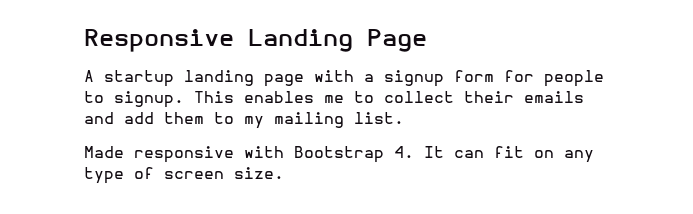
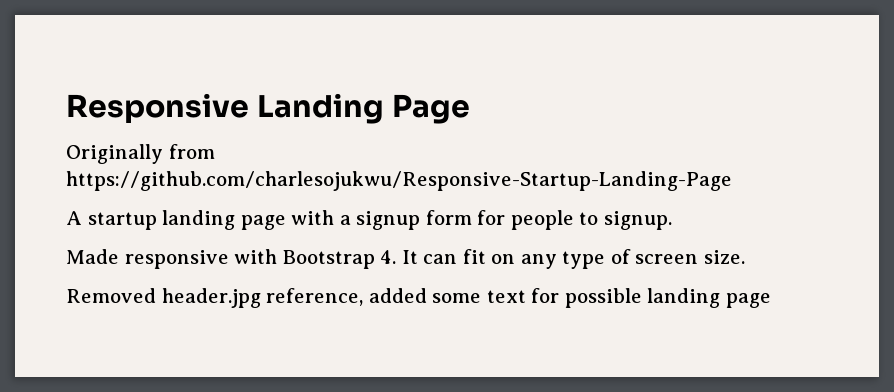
(427, 40) none -> [66,144,215,164] [66,171,732,191] // Originally from https://github.com/charlesojukwu/Responsive-Startup-Landing-Page
[194,91,584,103] [84,112,404,129] This enables me to collect their emails and add them to my mailing list. -> (672, 220) none
(284, 173) none -> [66,288,771,308] // Removed header.jpg reference, added some text for possible landing page

